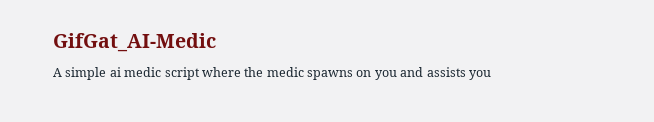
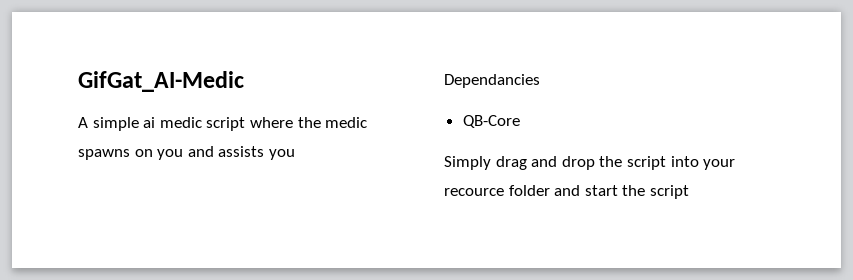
(491, 75) none -> [444,74,540,88] [462,115,520,128] [444,156,736,170] [444,185,689,199] // Dependancies // QB-Core // Simply drag and drop the script into your recource folder and start the script

